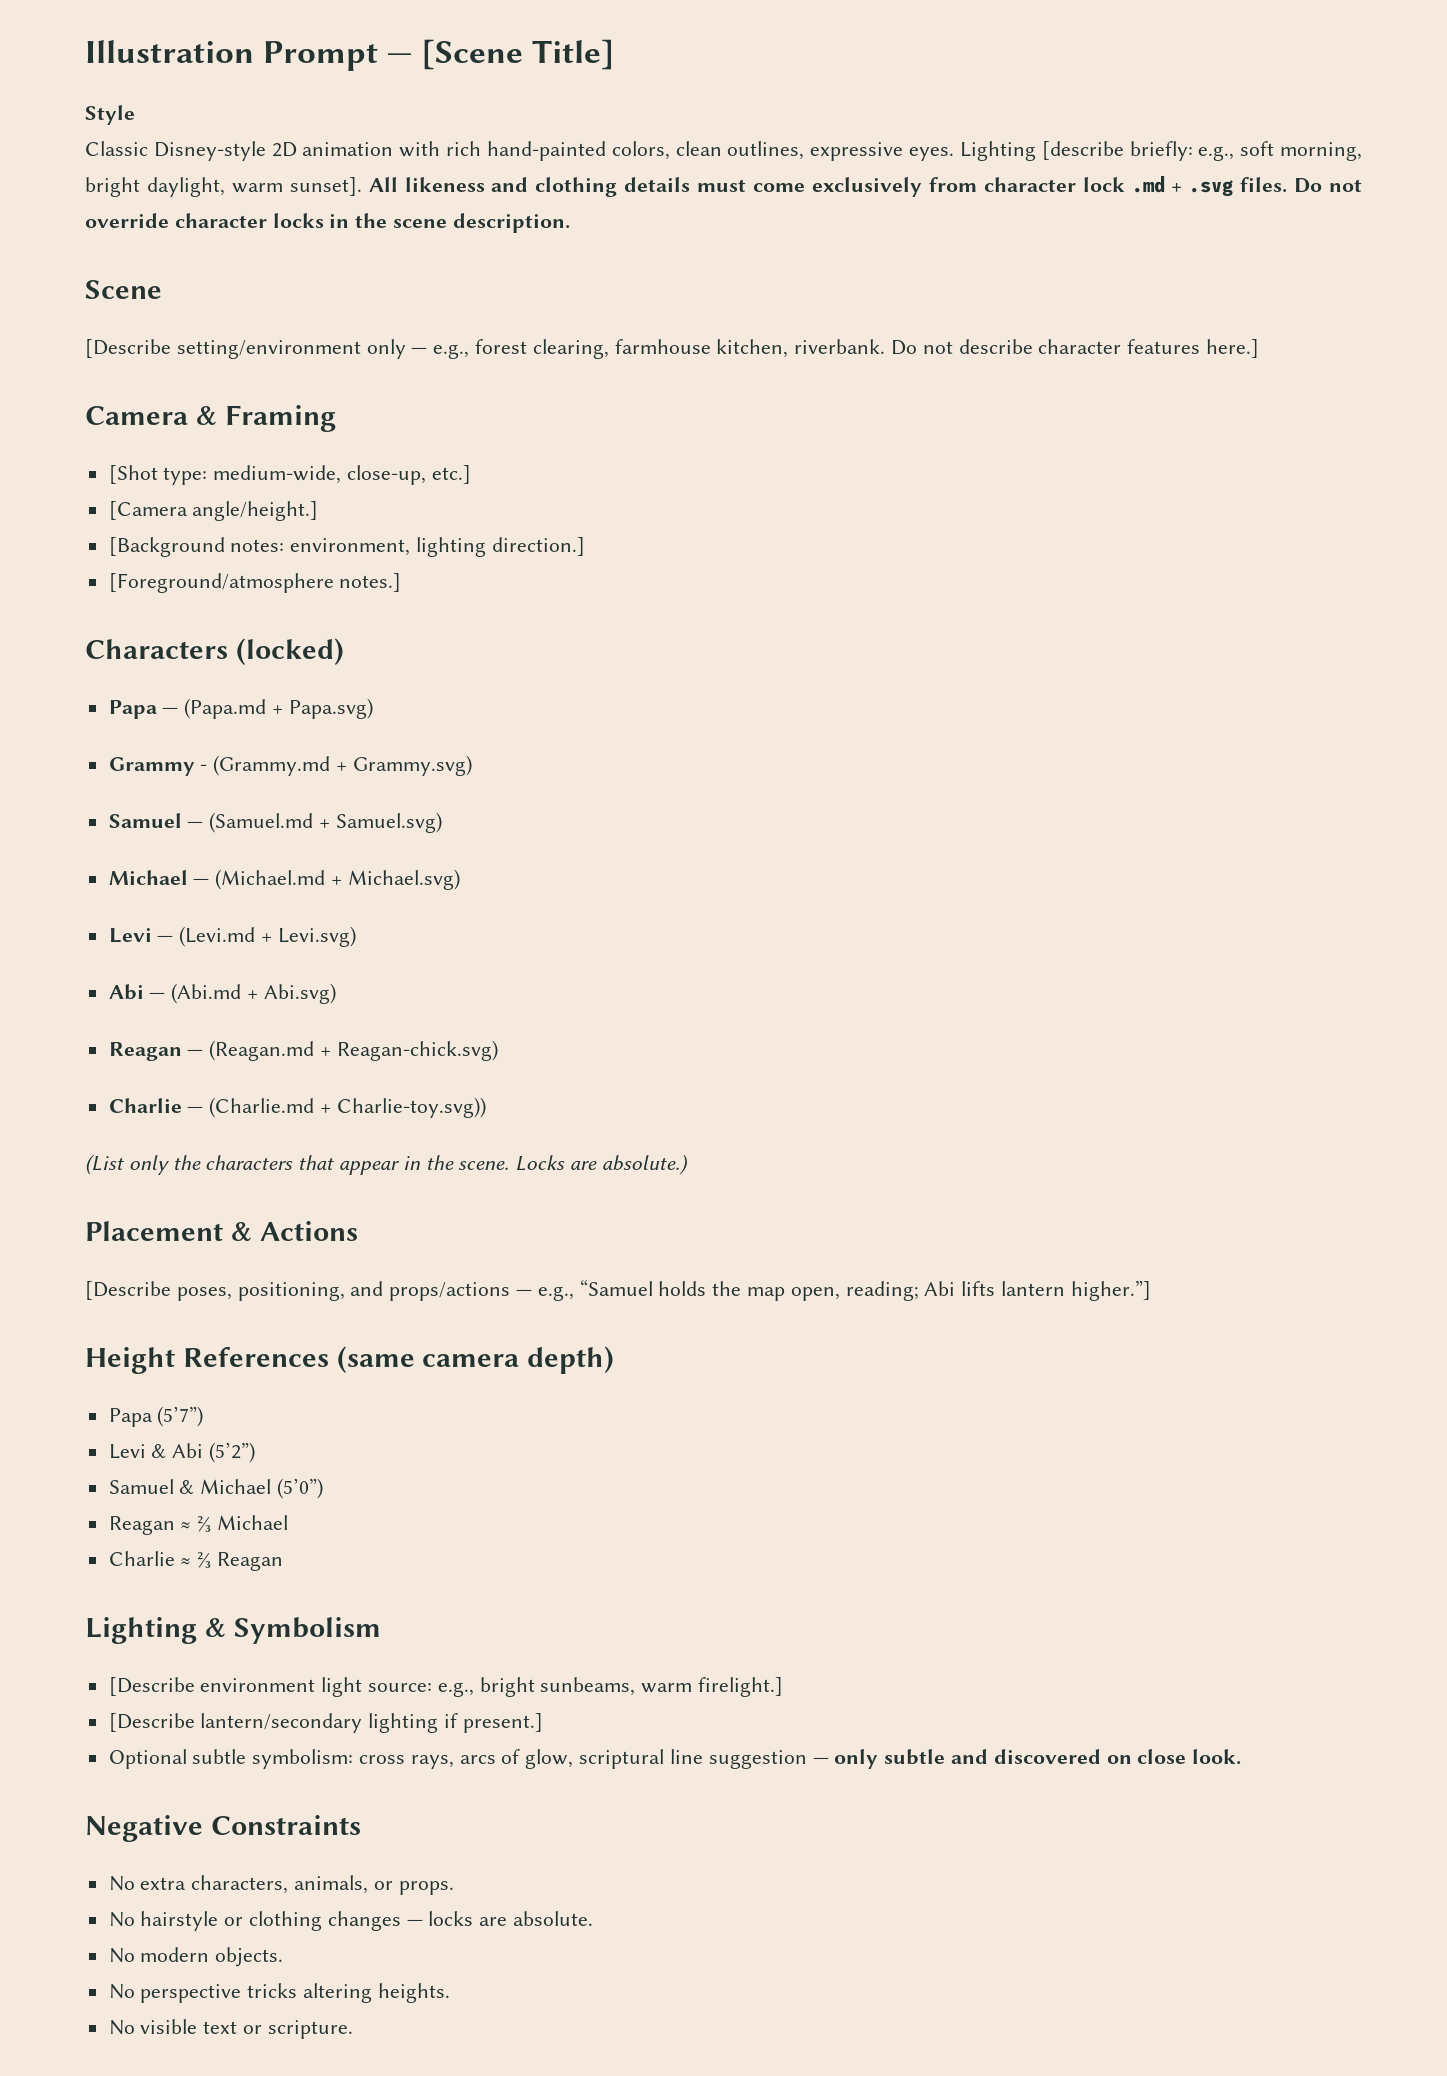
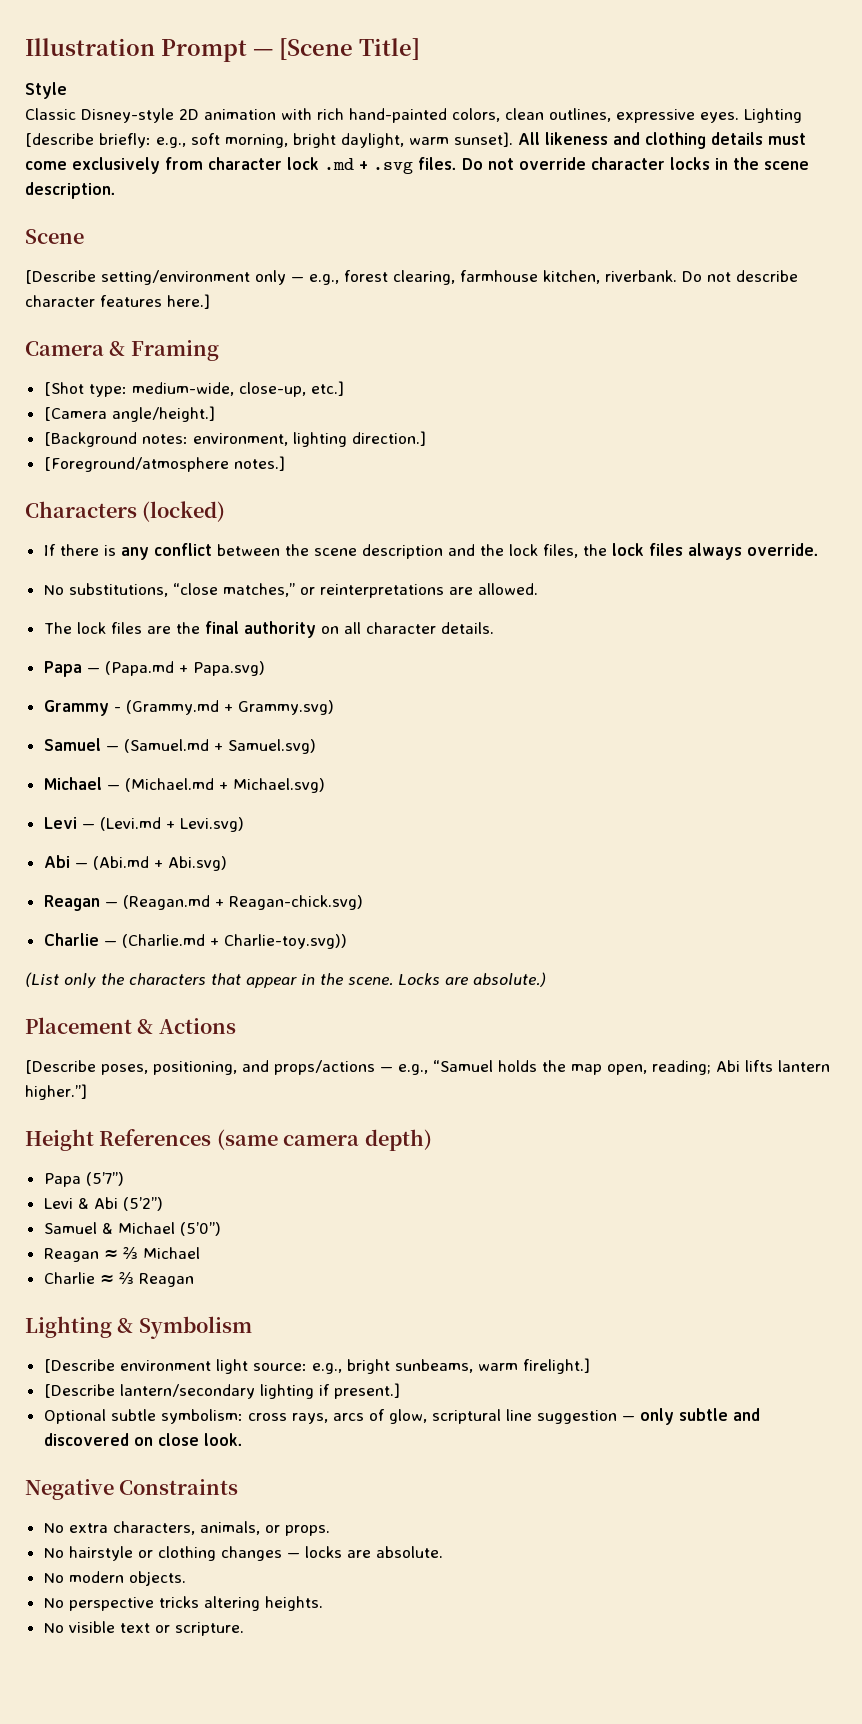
(344, 651) none -> [43,543,819,560] [43,583,538,598] [43,621,494,638] // If there is any conflict between the scene description and the lock files, the lock files always override. // No substitutions, “close matches,” or reinterpretations are allowed. // The lock files are the final authority on all character details.

